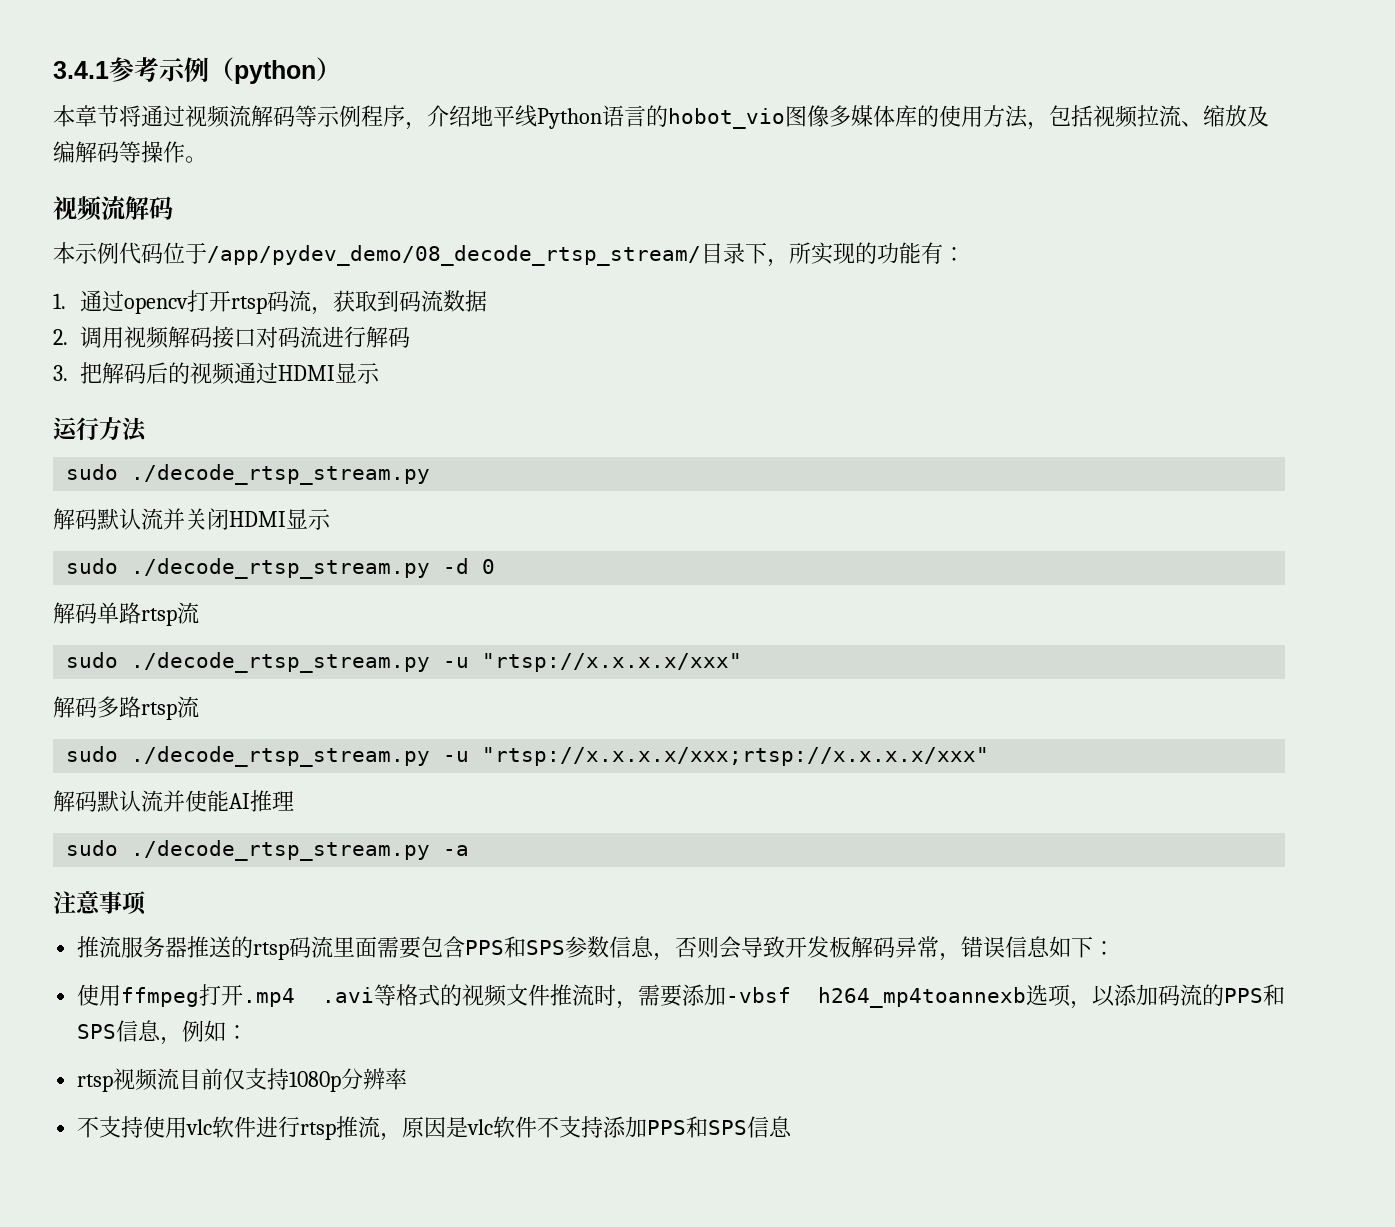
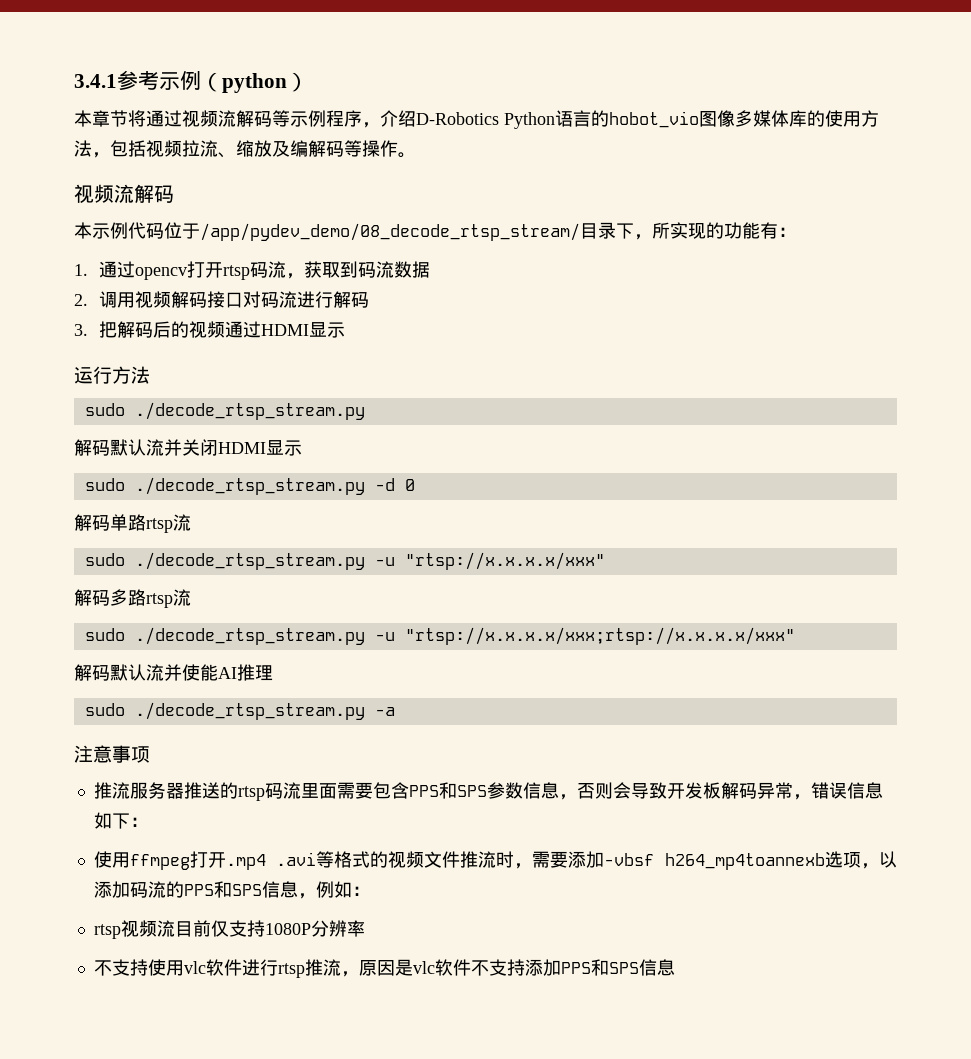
[471,105,537,127] 地平线 -> [416,112,499,125] D-Robotics
[289,1071,342,1092] 1080p -> [264,923,311,935] 1080P

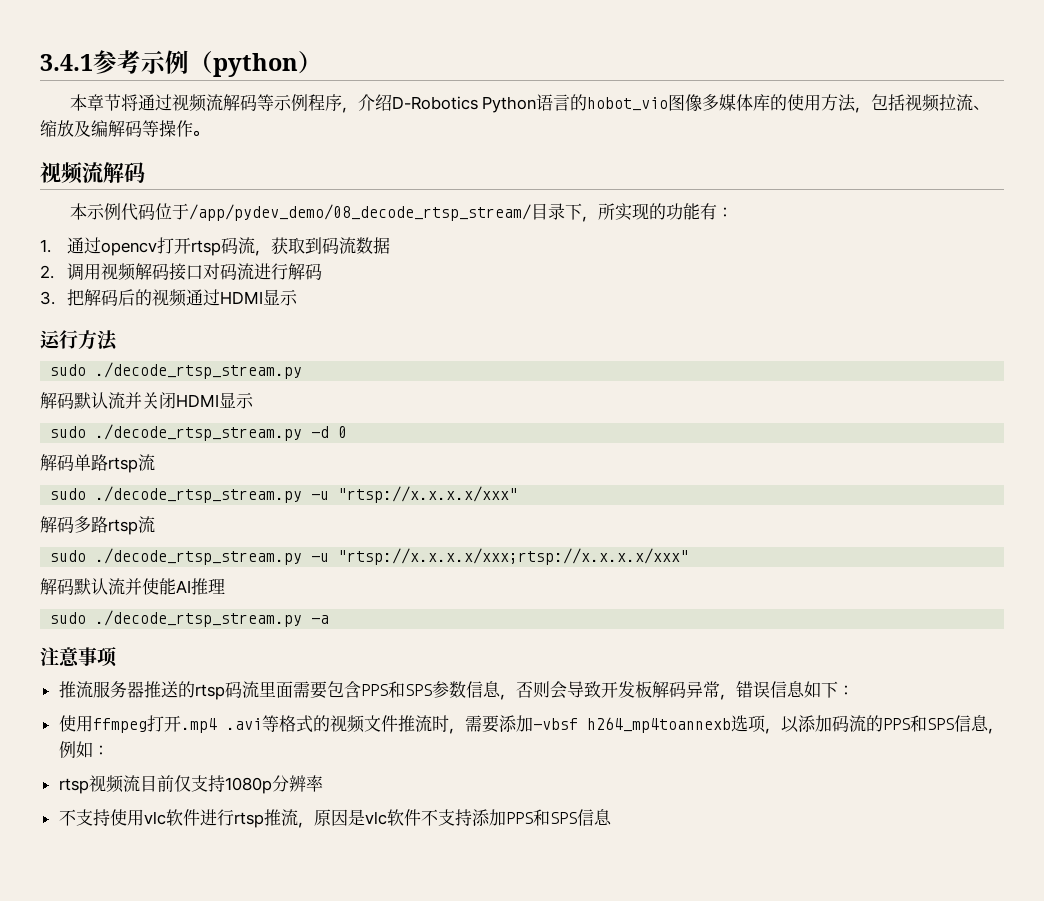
[264,923,311,935] 1080P -> [224,777,272,794] 1080p

